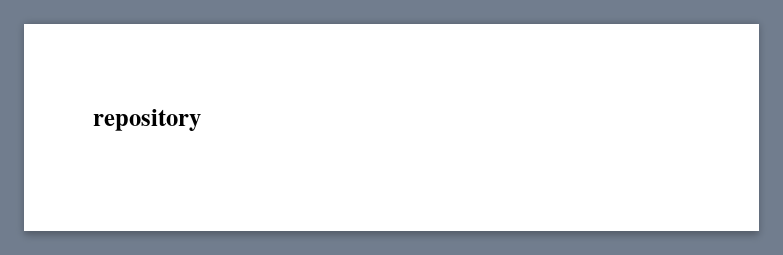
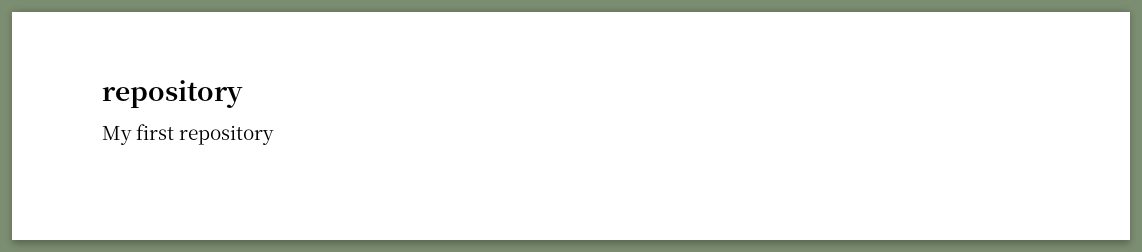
[93,109,201,131] repository -> [102,80,243,108] [102,124,275,145] repository // My first repository

